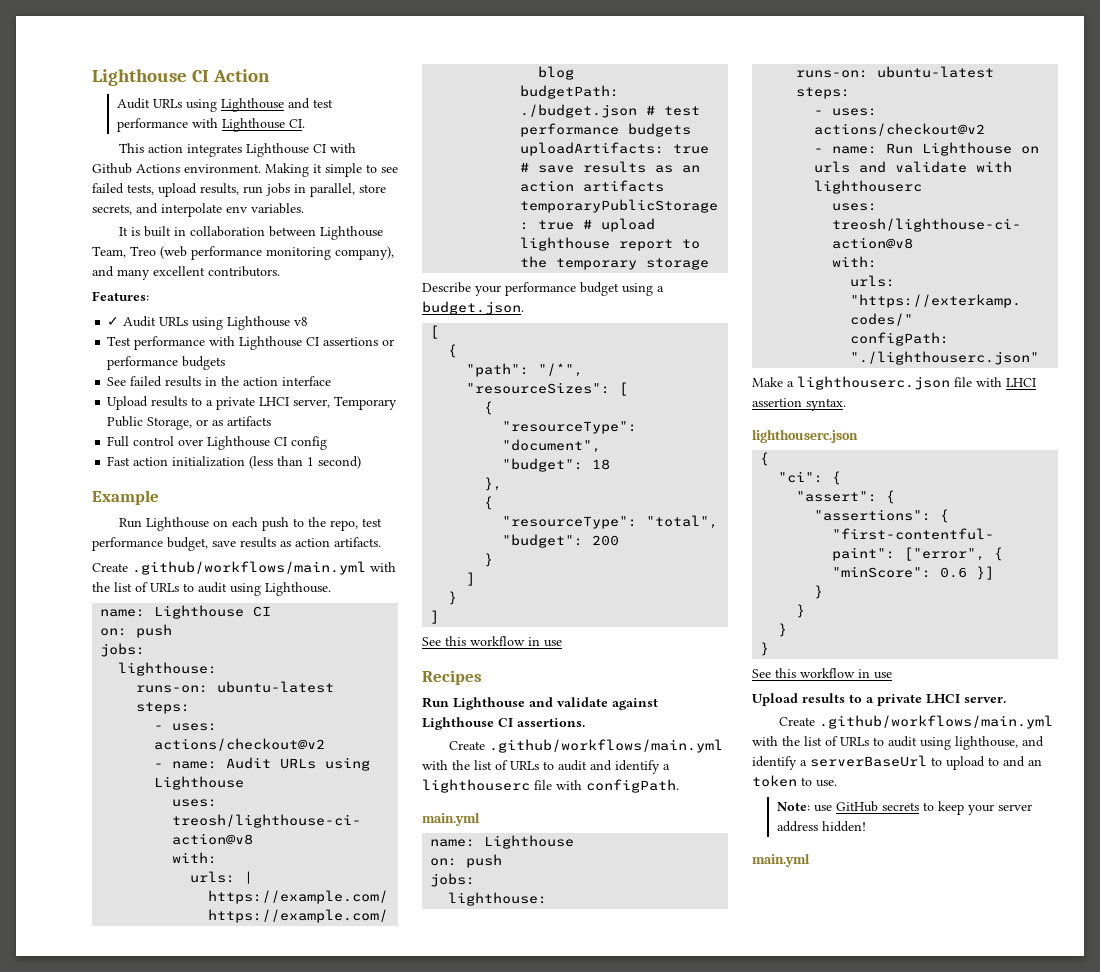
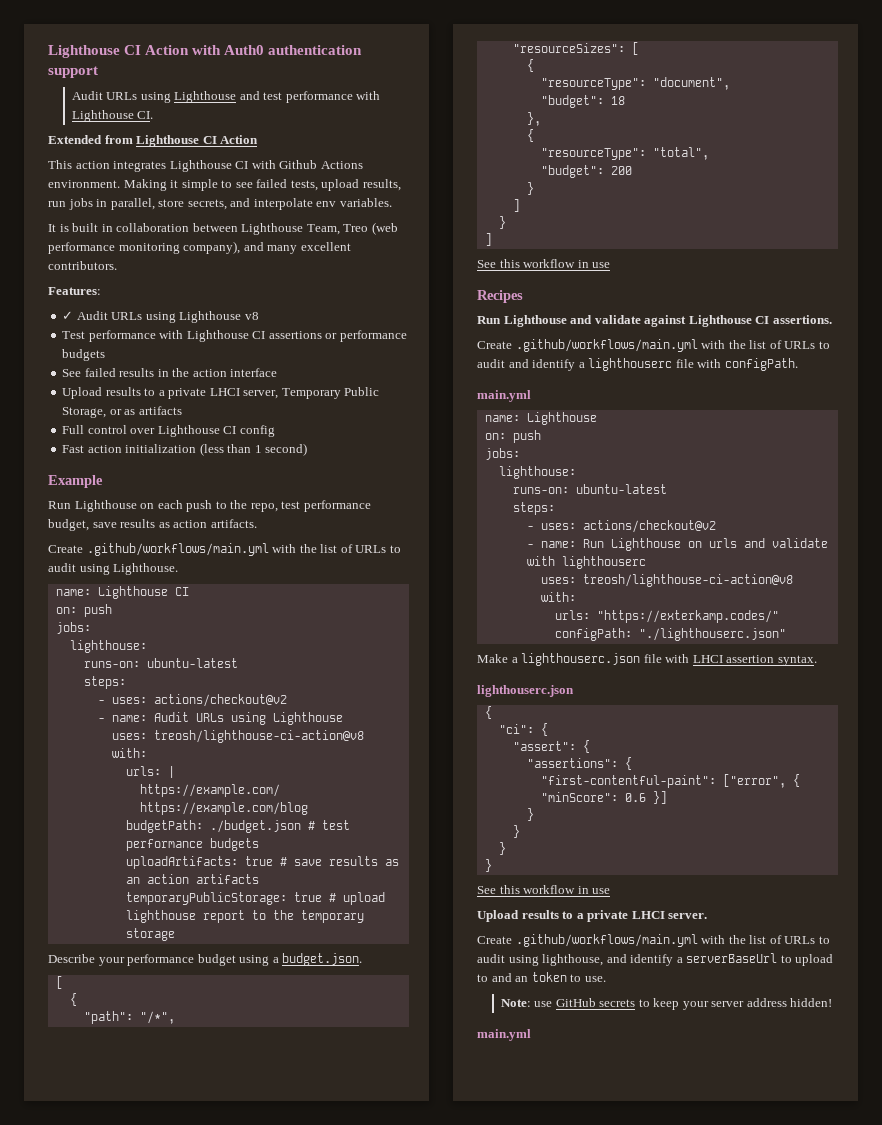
[92,69,271,86] Lighthouse CI Action -> [48,45,363,58] [48,66,98,78] Lighthouse CI Action with Auth0 authentication support
(306, 123) none -> [48,135,259,147] // Extended from Lighthouse CI Action

